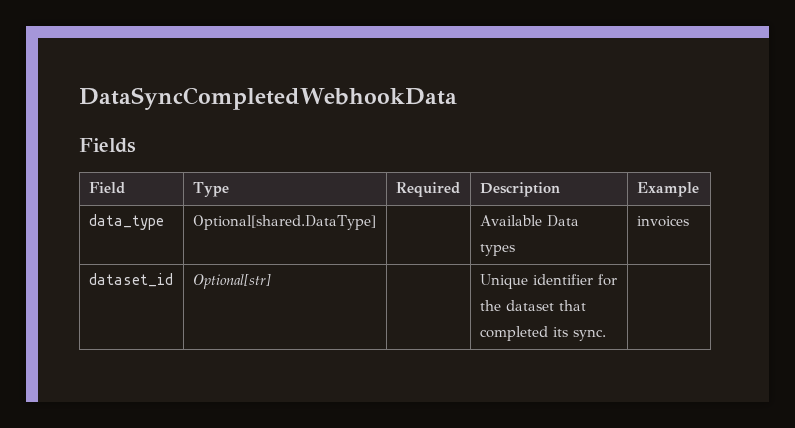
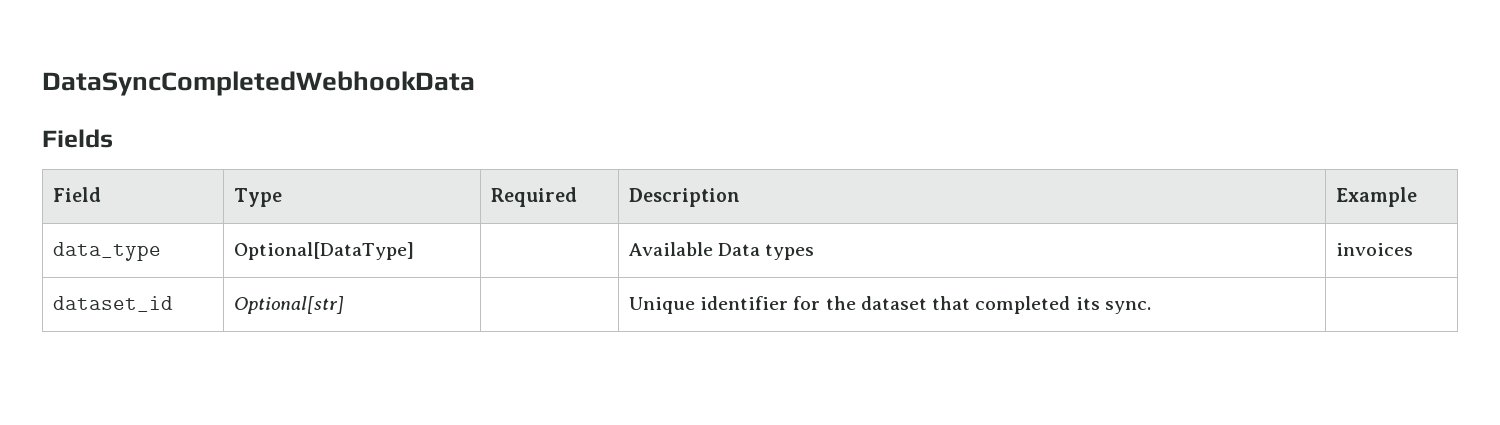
[192,215,376,230] Optional[shared.DataType] -> [233,242,414,260] Optional[DataType]

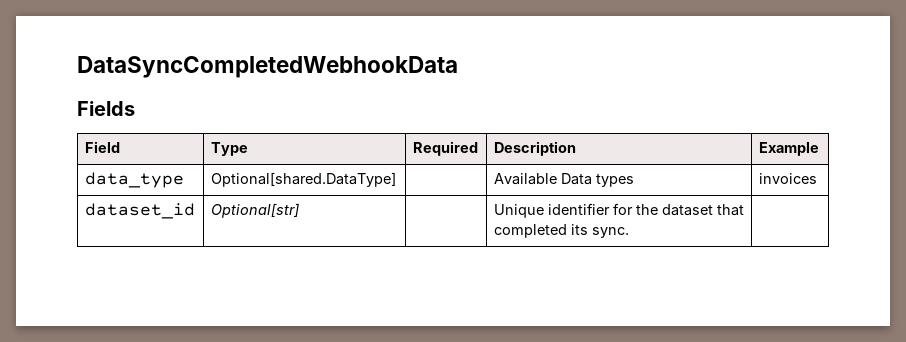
[233,242,414,260] Optional[DataType] -> [210,172,396,187] Optional[shared.DataType]

